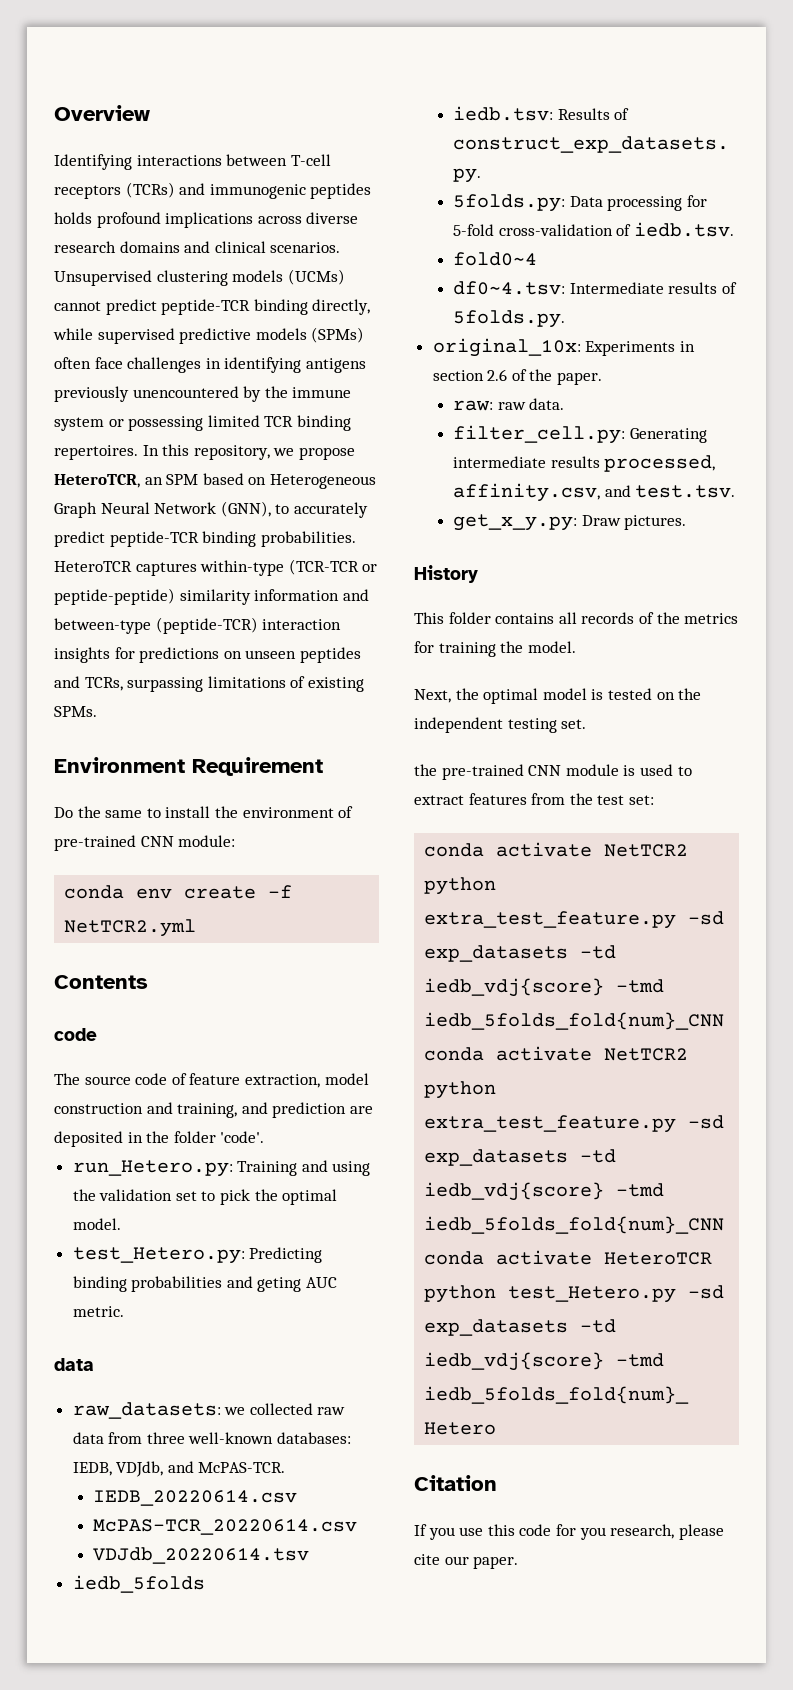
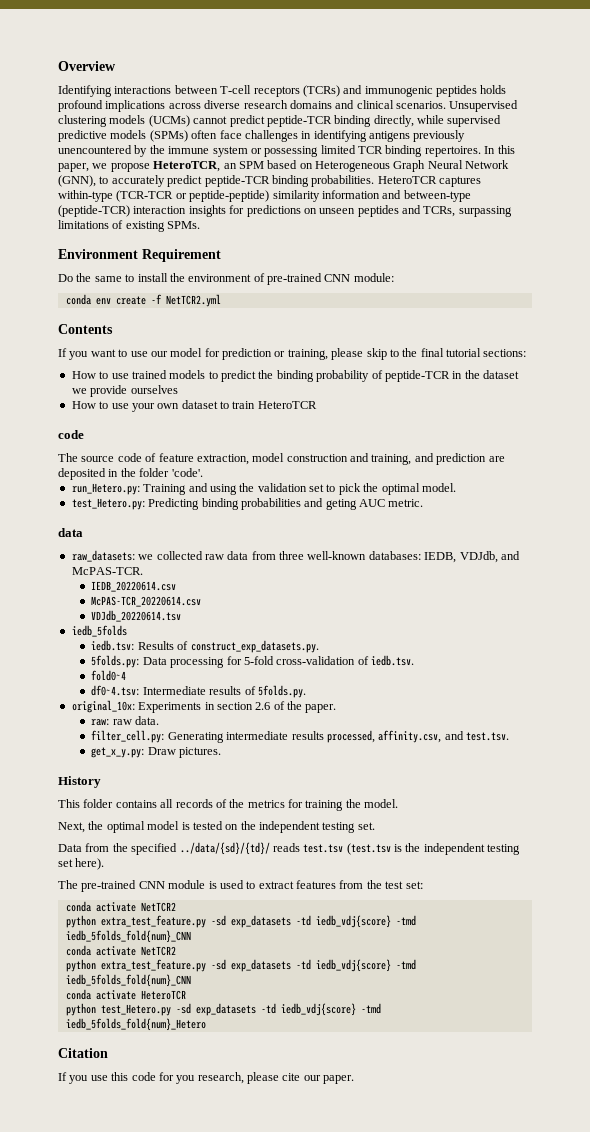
[193,445,270,460] repository, -> [58,163,89,172] paper,
(148, 982) none -> [58,348,527,360] [71,370,519,382] [71,385,178,397] [71,400,317,412] // If you want to use our model for prediction or training, please skip to the final tutorial sections: // How to use trained models to predict the binding probability of peptide-TCR in the dataset we provide ourselves // How to use your own dataset to train HeteroTCR
[414,764,437,776] the -> [58,842,521,855] [58,858,105,870] [58,880,78,889] Data from the specified ../data/{sd}/{td}/ reads test.tsv (test.tsv is the independent testing set here). // The

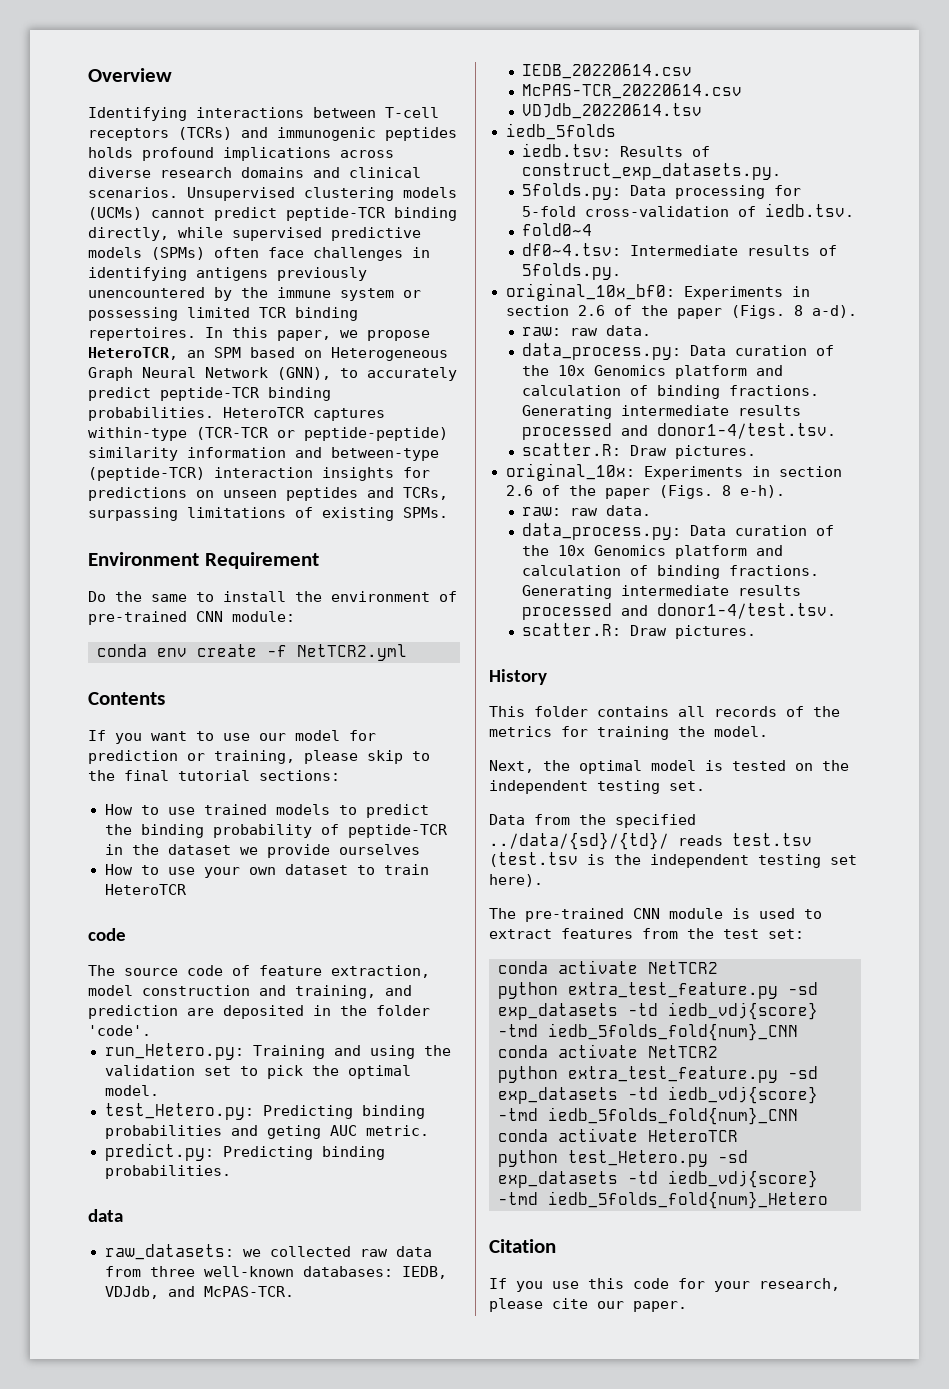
(424, 503) none -> [104,1143,385,1161] [104,1165,231,1179] // predict.py: Predicting binding probabilities.
(306, 691) none -> [505,283,810,301] [505,305,857,319] [522,325,652,336] [522,343,835,360] [522,365,784,379] [522,385,820,399] [522,405,802,419] [522,423,837,440] [522,443,757,459] // original_10x_bf0: Experiments in section 2.6 of the paper (Figs. 8 a-d). // raw: raw data. // data_process.py: Data curation of the 10x Genomics platform and calculation of binding fractions. Generating intermediate results processed and donor1-4/test.tsv. // scatter.R: Draw pictures.
[305,704,337,713] [91,716,160,726] [91,730,510,743] [91,747,145,758] paper. // raw: raw data. // filter_cell.py: Generating intermediate results processed, affinity.csv, and test.tsv. // get_x_y.py: -> [604,485,785,499] [522,505,652,516] [522,523,835,540] [522,545,784,559] [522,565,820,579] [522,585,802,599] [522,603,837,620] [522,623,622,636] paper (Figs. 8 e-h). // raw: raw data. // data_process.py: Data curation of the 10x Genomics platform and calculation of binding fractions. Generating intermediate results processed and donor1-4/test.tsv. // scatter.R:
[176,1075,196,1084] you -> [714,1281,750,1292] your

